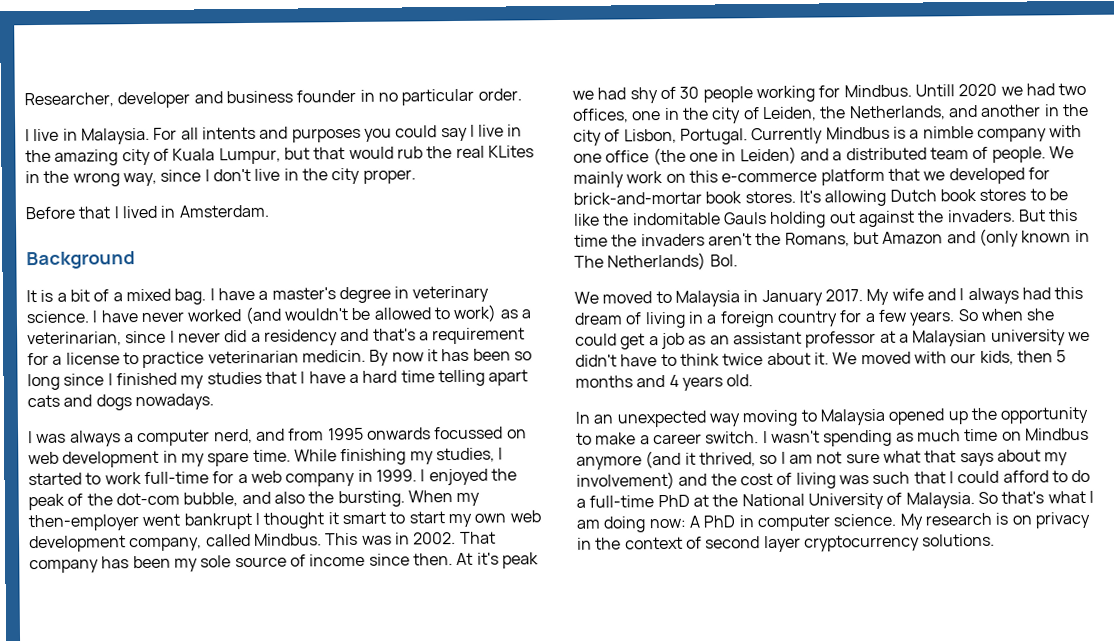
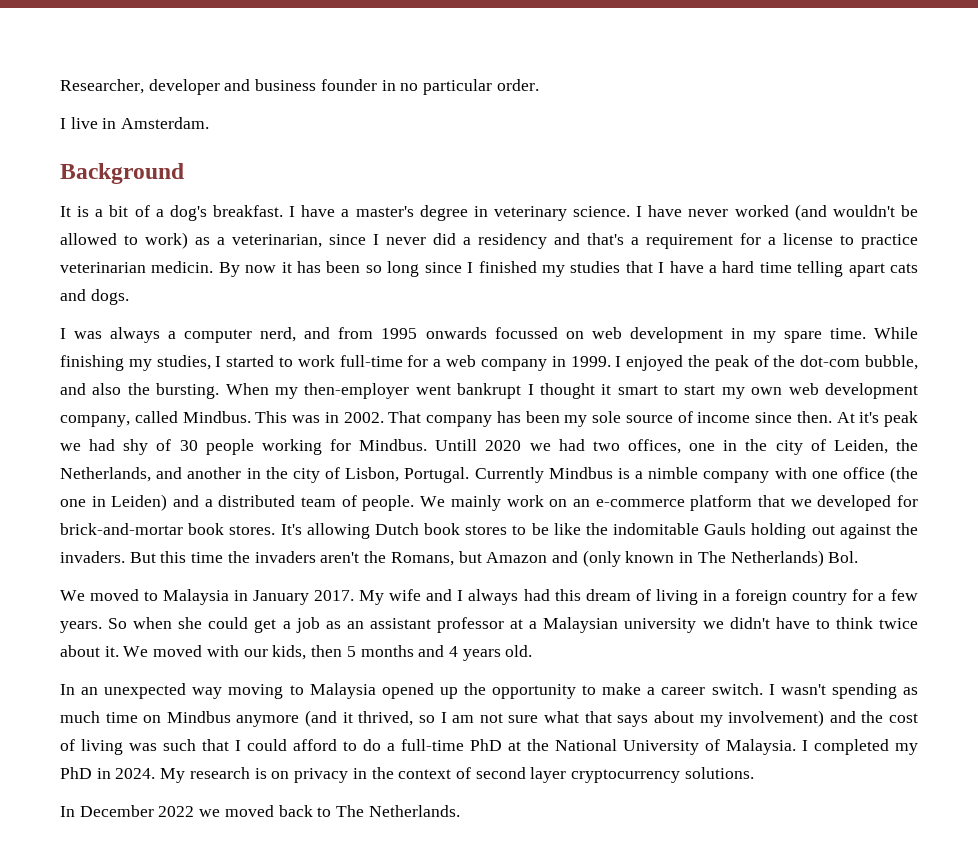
[80,124,523,145] [25,145,534,166] [25,167,416,187] [25,205,176,220] Malaysia. For all intents and purposes you could say I live in the amazing city of Kuala Lumpur, but that would rub the real KLites in the wrong way, since I don't live in the city proper. // Before that I lived in -> (117, 123) none
[125,288,207,305] mixed bag. -> [169,205,283,221] dog's breakfast.
[95,393,214,411] dogs nowadays. -> [90,289,129,305] dogs.
[688,170,718,183] this -> [572,499,590,507] an
[977,490,1094,504] [576,513,897,533] So that's what I am doing now: A PhD in computer science. -> [802,739,918,755] [60,767,156,779] I completed my PhD in 2024.
(996, 540) none -> [60,805,460,817] // In December 2022 we moved back to The Netherlands.

